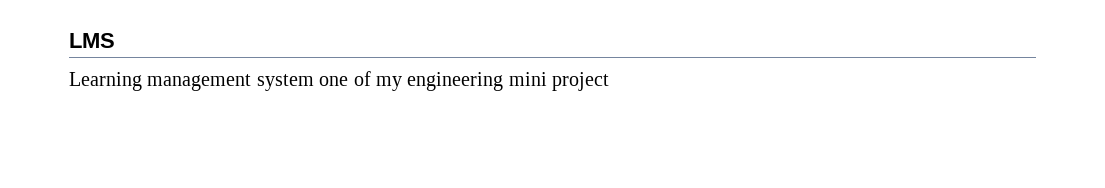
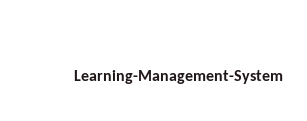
[69,33,115,48] [69,71,610,91] LMS // Learning management system one of my engineering mini project -> [74,70,283,84] Learning-Management-System

